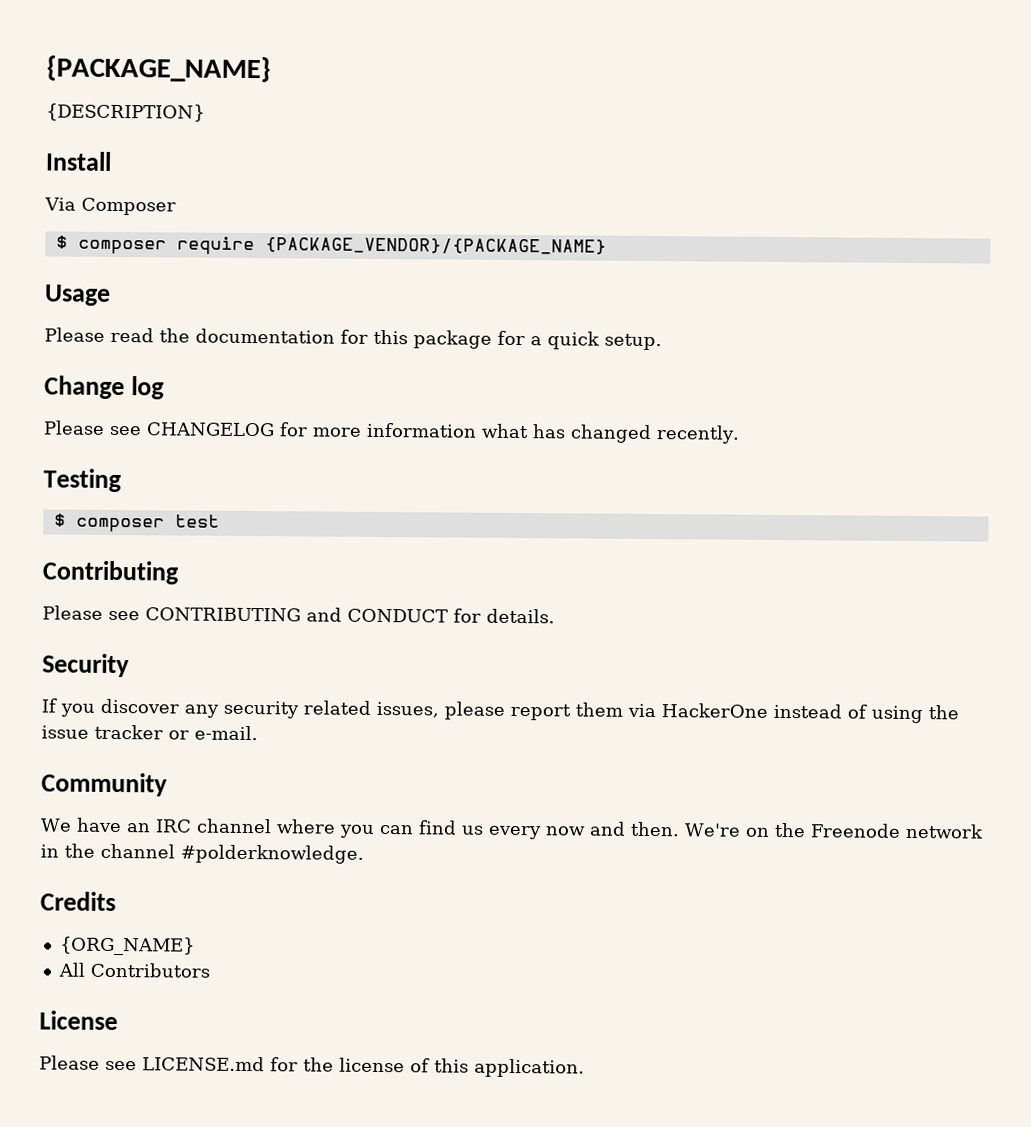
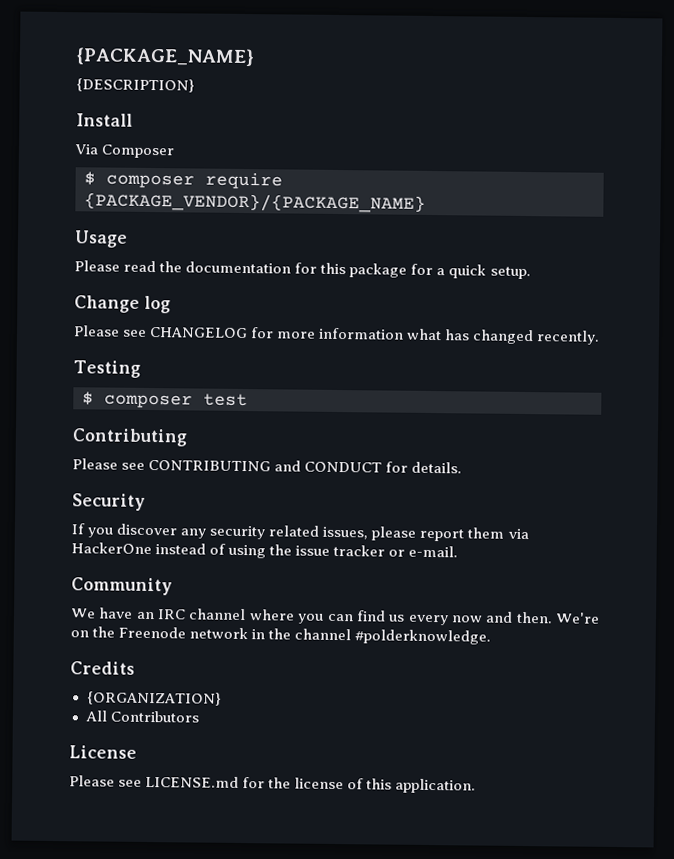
[59,936,195,956] {ORG_NAME} -> [86,691,222,706] {ORGANIZATION}

